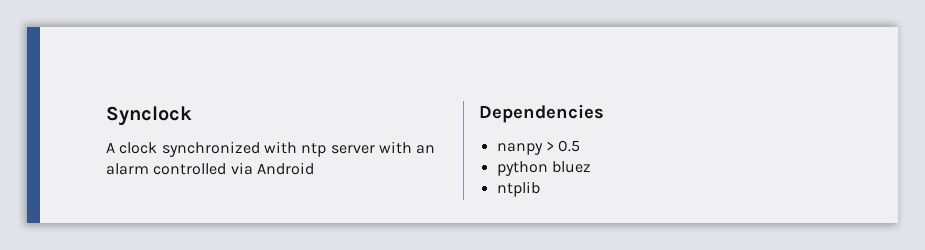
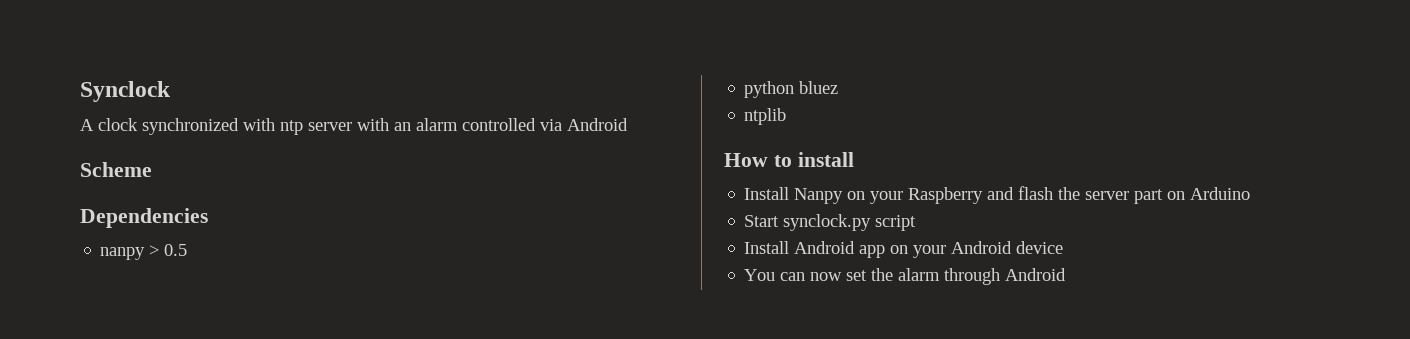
(314, 168) none -> [80,162,152,177] // Scheme
(540, 189) none -> [724,152,854,167] [744,186,1251,204] [744,214,917,231] [744,241,1064,258] [744,268,1067,285] // How to install // Install Nanpy on your Raspberry and flash the server part on Arduino // Start synclock.py script // Install Android app on your Android device // You can now set the alarm through Android

